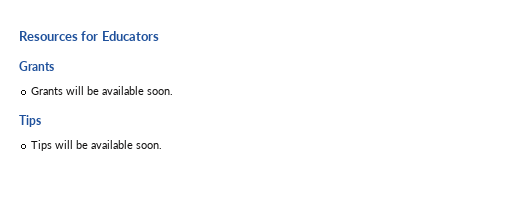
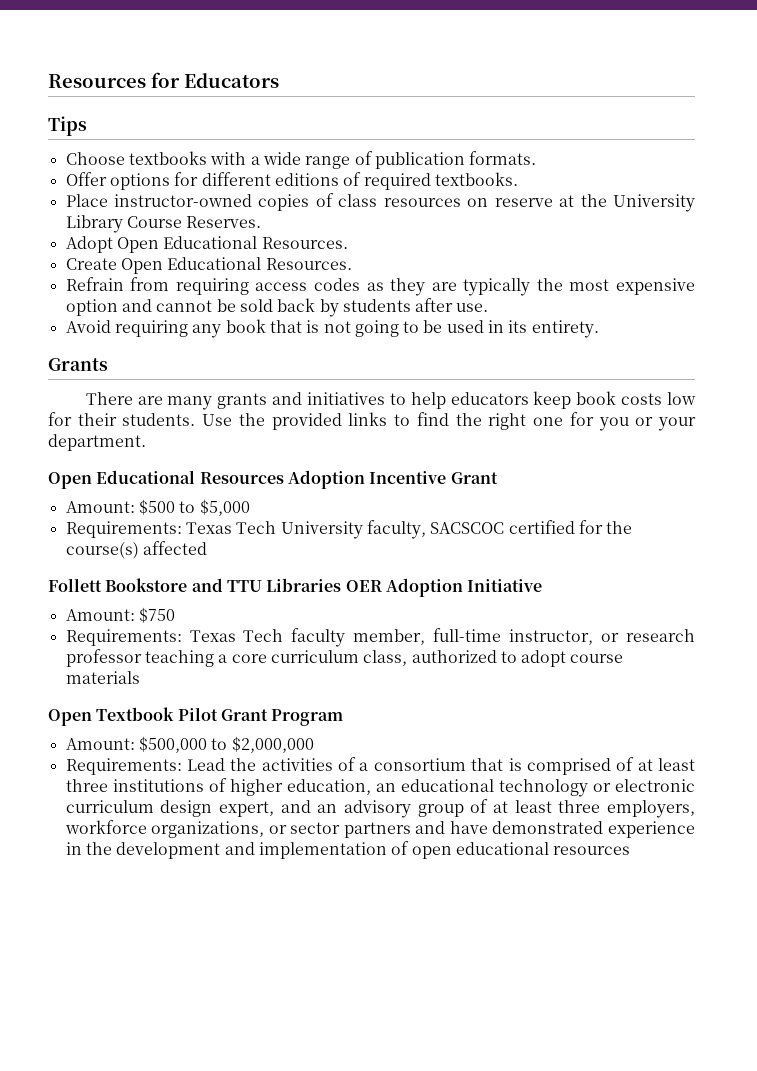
[19,61,54,71] [31,86,174,95] [19,115,41,127] [31,140,163,151] Grants // Grants will be available soon. // Tips // Tips will be available soon. -> [48,116,87,136] [65,151,537,169] [65,172,518,190] [65,193,696,212] [65,215,262,233] [65,236,348,253] [65,257,352,274] [65,277,695,296] [65,298,489,317] [65,319,599,338] [48,358,108,371] [85,391,697,410] [48,412,697,431] [48,434,146,451] [48,470,498,489] [65,499,250,516] [65,520,633,539] [65,541,207,559] [48,578,543,597] [65,607,175,623] [65,628,695,647] [65,649,624,667] [65,671,140,684] [48,707,344,726] [65,736,314,753] [65,757,696,775] [65,778,695,797] [65,799,696,818] [64,820,695,838] [65,841,631,859] Tips // Choose textbooks with a wide range of publication formats. // Offer options for different editions of required textbooks. // Place instructor-owned copies of class resources on reserve at the University Library Course Reserves. // Adopt Open Educational Resources. // Create Open Educational Resources. // Refrain from requiring access codes as they are typically the most expensive option and cannot be sold back by students after use. // Avoid requiring any book that is not going to be used in its entirety. // Grants // There are many grants and initiatives to help educators keep book costs low for their students. Use the provided links to find the right one for you or your department. // Open Educational Resources Adoption Incentive Grant // Amount: $500 to $5,000 // Requirements: Texas Tech University faculty, SACSCOC certified for the course(s) affected // Follett Bookstore and TTU Libraries OER Adoption Initiative // Amount: $750 // Requirements: Texas Tech faculty member, full-time instructor, or research professor teaching a core curriculum class, authorized to adopt course materials // Open Textbook Pilot Grant Program // Amount: $500,000 to $2,000,000 // Requirements: Lead the activities of a consortium that is comprised of at least three institutions of higher education, an educational technology or electronic curriculum design expert, and an advisory group of at least three employers, workforce organizations, or sector partners and have demonstrated experience in the development and implementation of open educational resources

